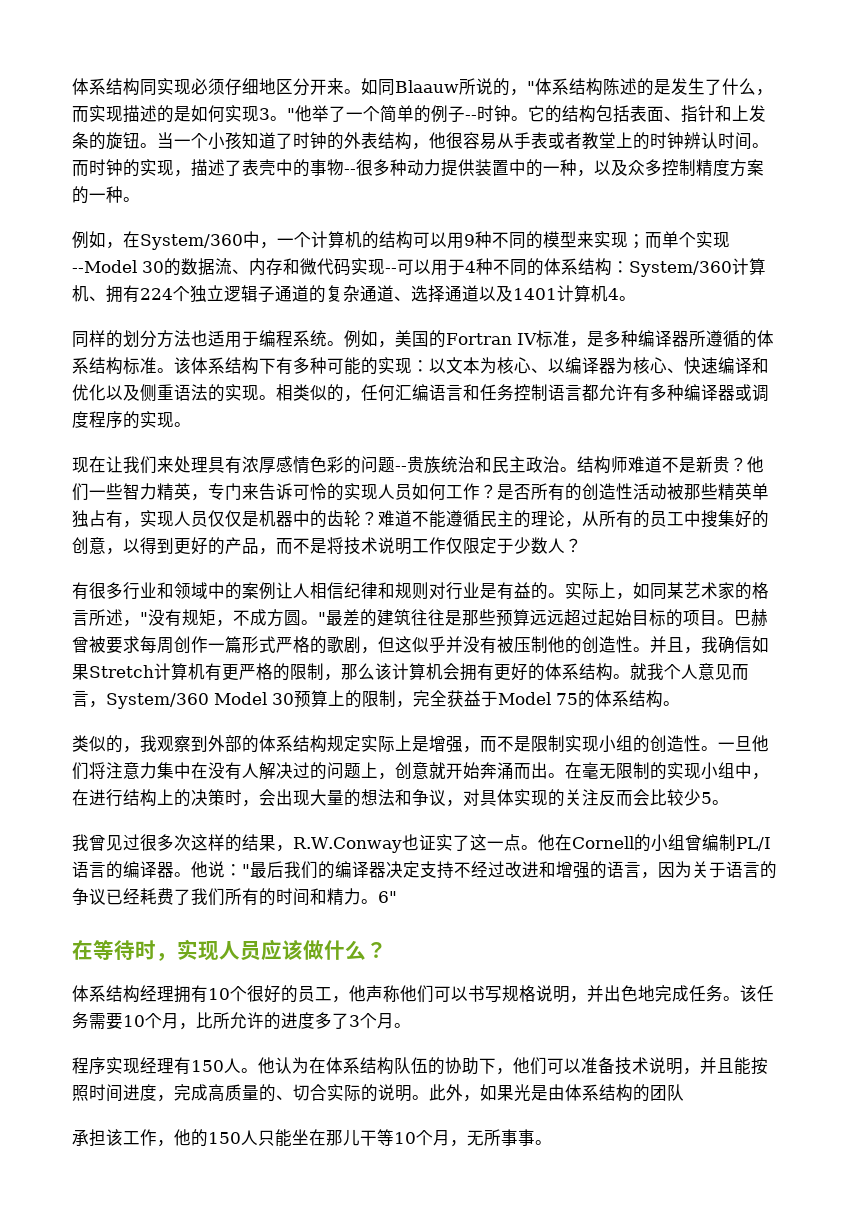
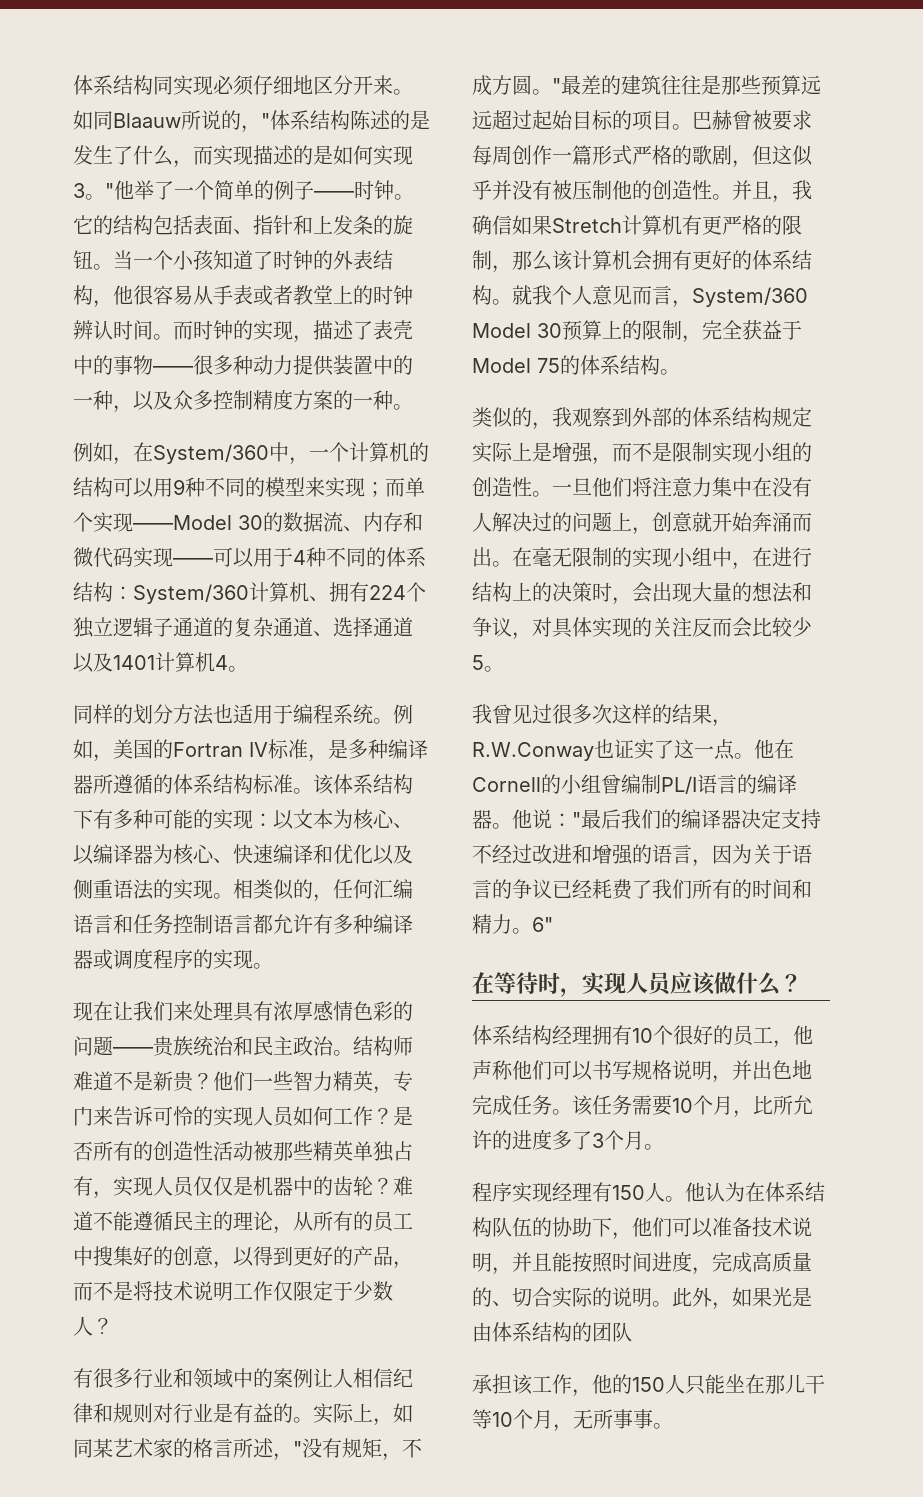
[465,115,477,120] -- -> [314,191,354,198] ——
[344,169,356,174] -- -> [153,366,193,373] ——
[72,260,137,273] --Model -> [133,515,232,530] ——Model
[385,268,397,273] -- -> [173,558,213,565] ——
[395,466,407,471] -- -> [113,1047,153,1054] ——

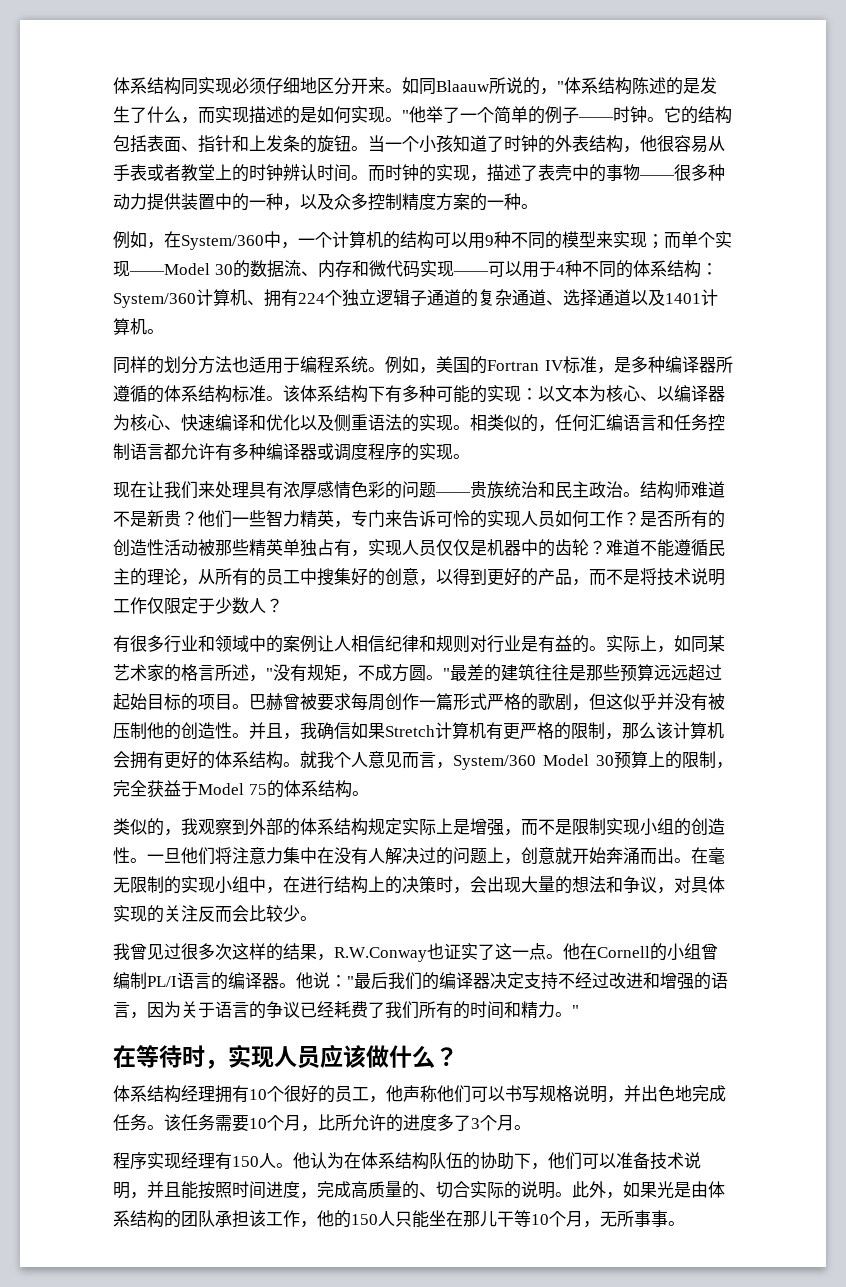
[73,183,85,198] 3 -> (385, 115) none
[215,655,228,670] 4 -> (147, 326) none
[472,655,484,670] 5 -> (300, 913) none
[532,917,553,932] 6" -> [572,1005,579,1016] "
(632, 1332) // -> (215, 1218) none

